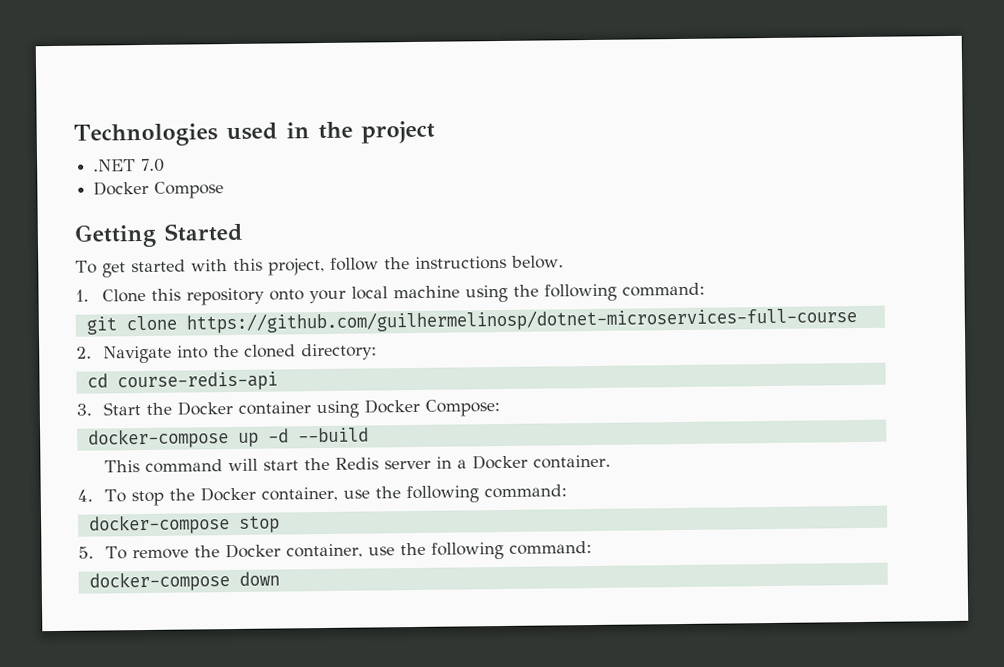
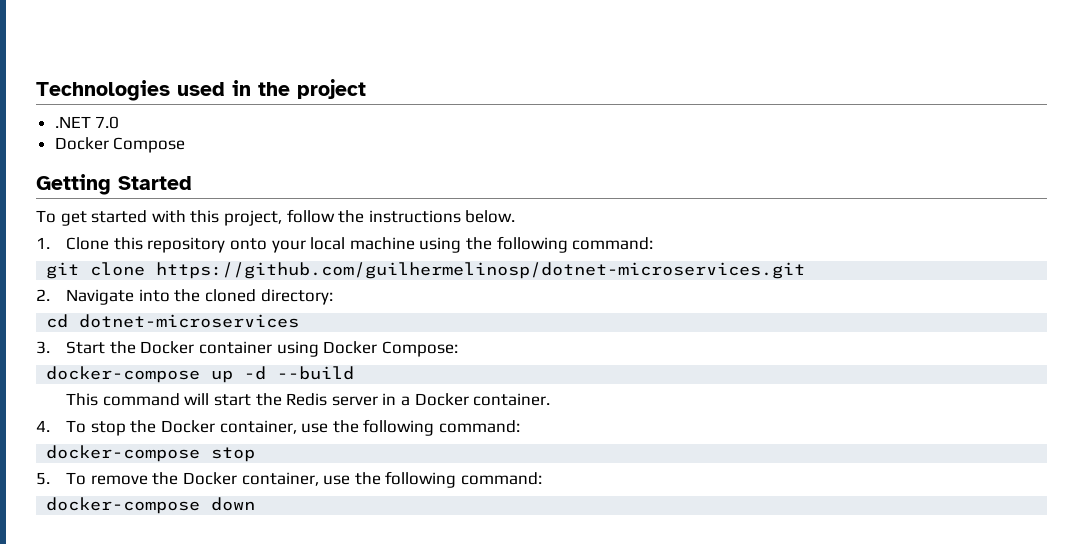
[185,307,857,334] https://github.com/guilhermelinosp/dotnet-microservices-full-course -> [156,262,806,279] https://github.com/guilhermelinosp/dotnet-microservices.git
[116,371,278,392] course-redis-api -> [79,314,300,328] dotnet-microservices

